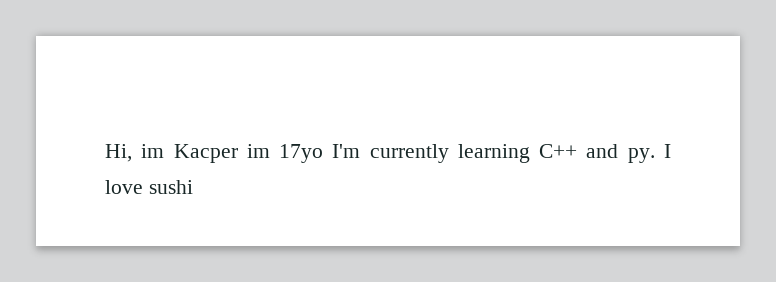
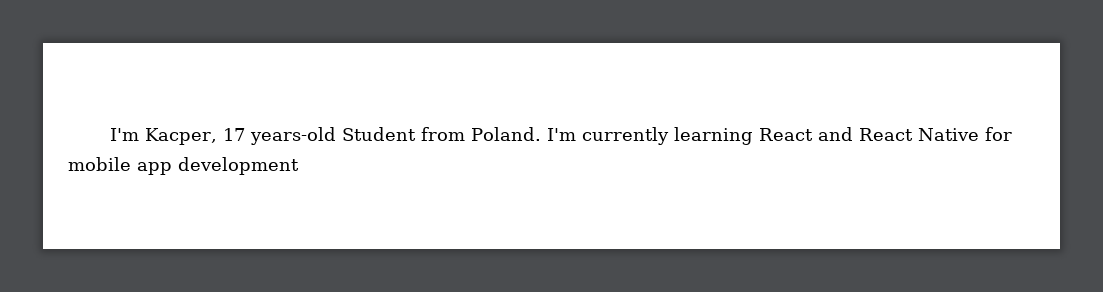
[105,144,671,163] [105,180,193,194] Hi, im Kacper im 17yo I'm currently learning C++ and py. I love sushi -> [109,127,1012,145] [68,157,299,175] I'm Kacper, 17 years-old Student from Poland. I'm currently learning React and React Native for mobile app development

